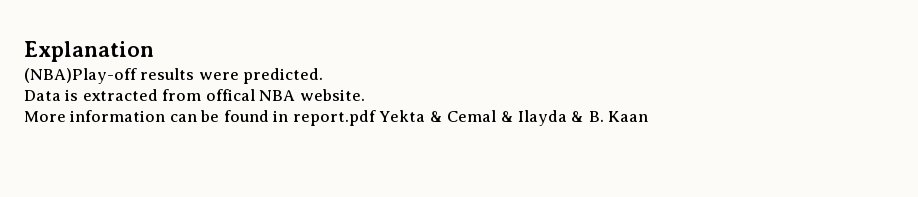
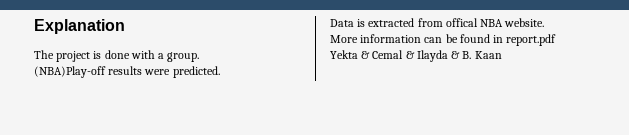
(154, 51) none -> [34,50,200,62] // The project is done with a group.
(376, 118) none -> (557, 40) //

